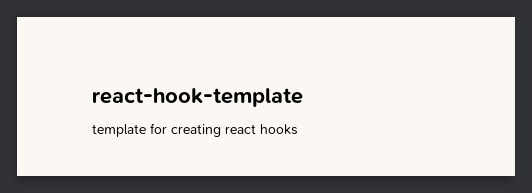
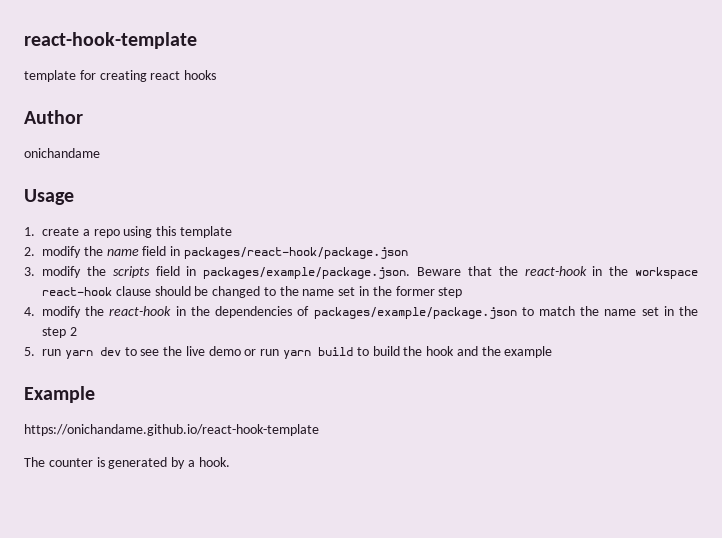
(298, 129) none -> [24,110,83,124] [24,148,100,158] [24,189,74,205] [24,226,232,238] [24,246,408,259] [24,266,699,279] [42,286,463,298] [24,306,698,319] [42,327,77,338] [24,346,553,359] [24,386,95,403] [24,424,319,436] [24,457,230,469] // Author // onichandame // Usage // 1. create a repo using this template // 2. modify the name field in packages/react-hook/package.json // 3. modify the scripts field in packages/example/package.json. Beware that the react-hook in the workspace react-hook clause should be changed to the name set in the former step // 4. modify the react-hook in the dependencies of packages/example/package.json to match the name set in the step 2 // 5. run yarn dev to see the live demo or run yarn build to build the hook and the example // Example // https://onichandame.github.io/react-hook-template // The counter is generated by a hook.

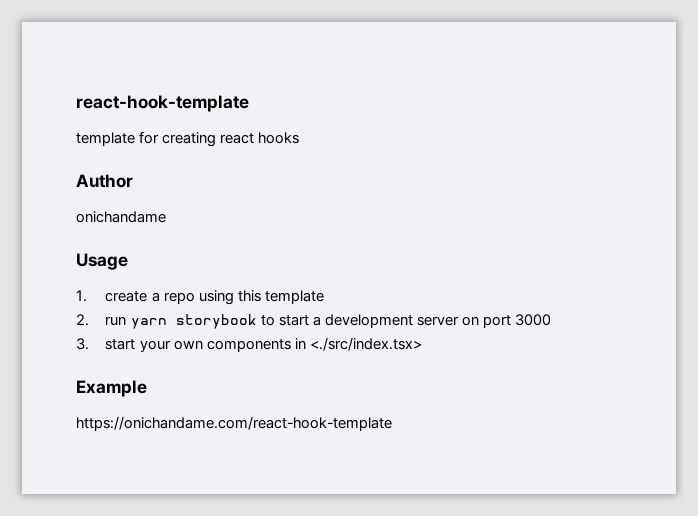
[42,246,408,259] [24,266,699,279] [42,286,463,298] [24,306,698,319] [42,327,77,338] [24,346,553,359] [24,386,95,403] [24,424,319,436] [24,457,230,469] modify the name field in packages/react-hook/package.json // 3. modify the scripts field in packages/example/package.json. Beware that the react-hook in the workspace react-hook clause should be changed to the name set in the former step // 4. modify the react-hook in the dependencies of packages/example/package.json to match the name set in the step 2 // 5. run yarn dev to see the live demo or run yarn build to build the hook and the example // Example // https://onichandame.github.io/react-hook-template // The counter is generated by a hook. -> [105,314,551,329] [76,337,422,352] [76,380,147,397] [76,416,392,431] run yarn storybook to start a development server on port 3000 // 3. start your own components in <./src/index.tsx> // Example // https://onichandame.com/react-hook-template

